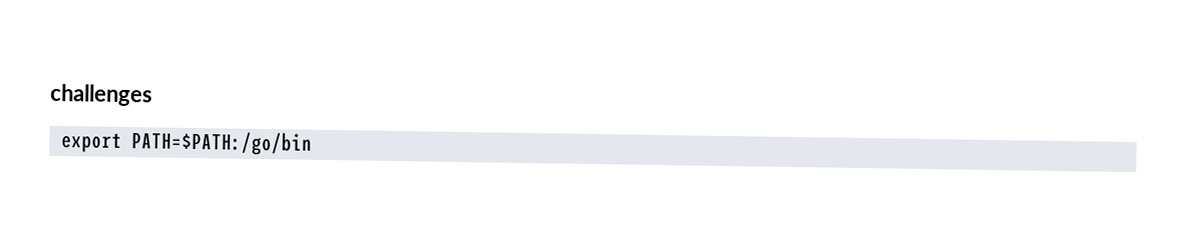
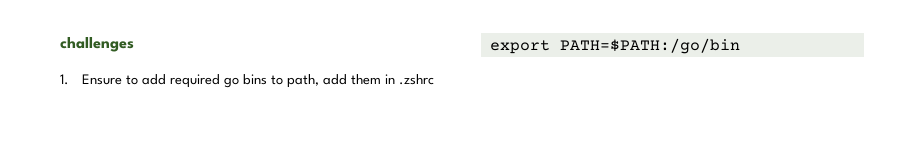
(153, 95) none -> [60,74,434,88] // 1. Ensure to add required go bins to path, add them in .zshrc

